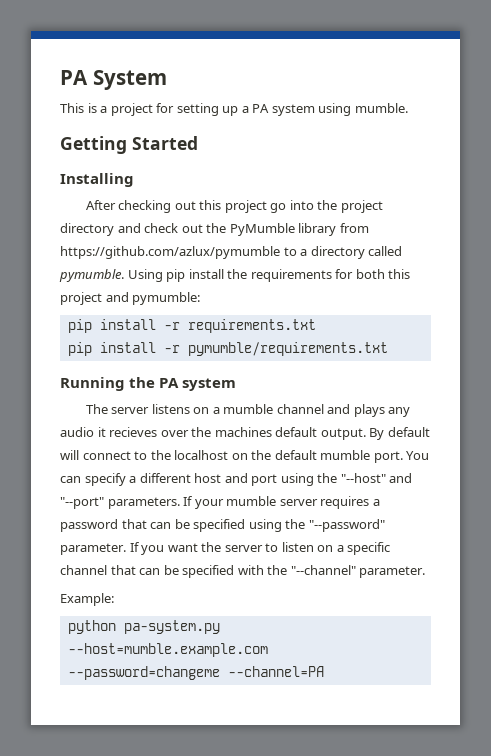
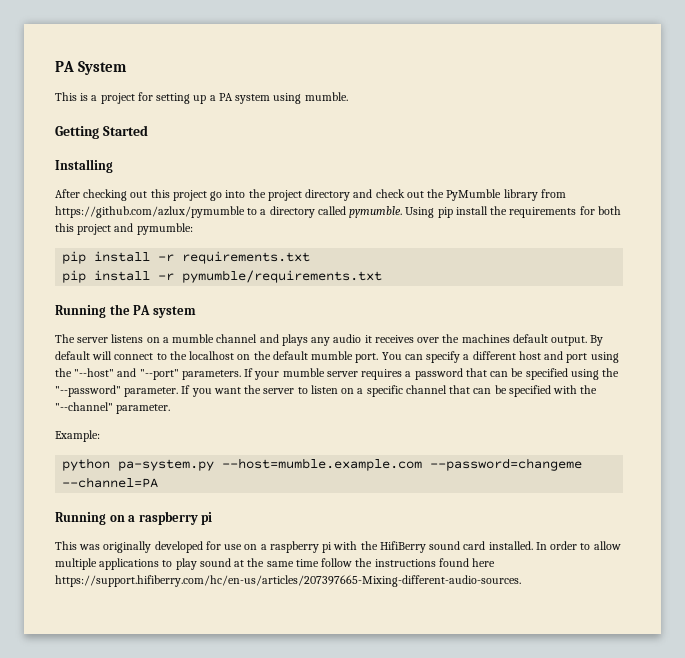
[109,427,158,437] recieves -> [374,335,414,343] receives
(324, 671) none -> [55,511,213,525] [55,541,621,553] [55,558,496,570] [55,575,521,587] // Running on a raspberry pi // This was originally developed for use on a raspberry pi with the HifiBerry sound card installed. In order to allow multiple applications to play sound at the same time follow the instructions found here https://support.hifiberry.com/hc/en-us/articles/207397665-Mixing-different-audio-sources.

